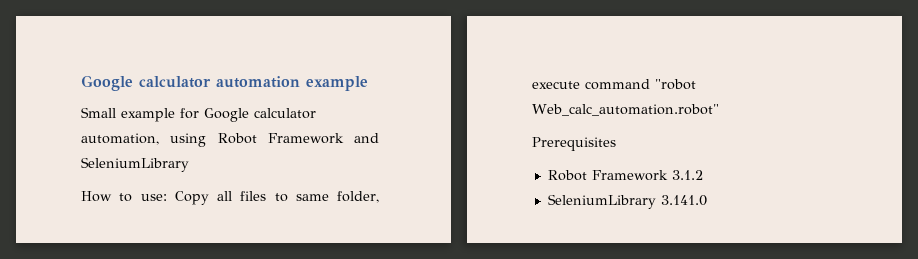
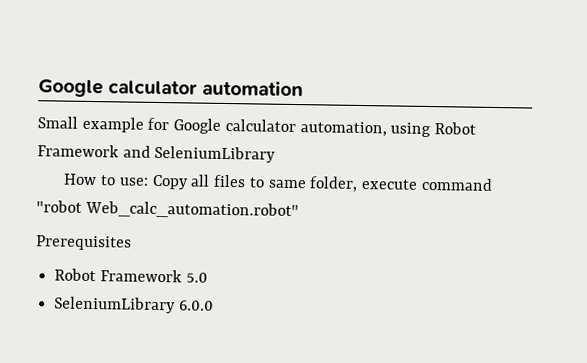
[306,76,368,91] example -> (304, 88) none
[671,170,703,180] [547,194,707,209] 3.1.2 // SeleniumLibrary 3.141.0 -> [185,272,208,283] [54,296,214,314] 5.0 // SeleniumLibrary 6.0.0

